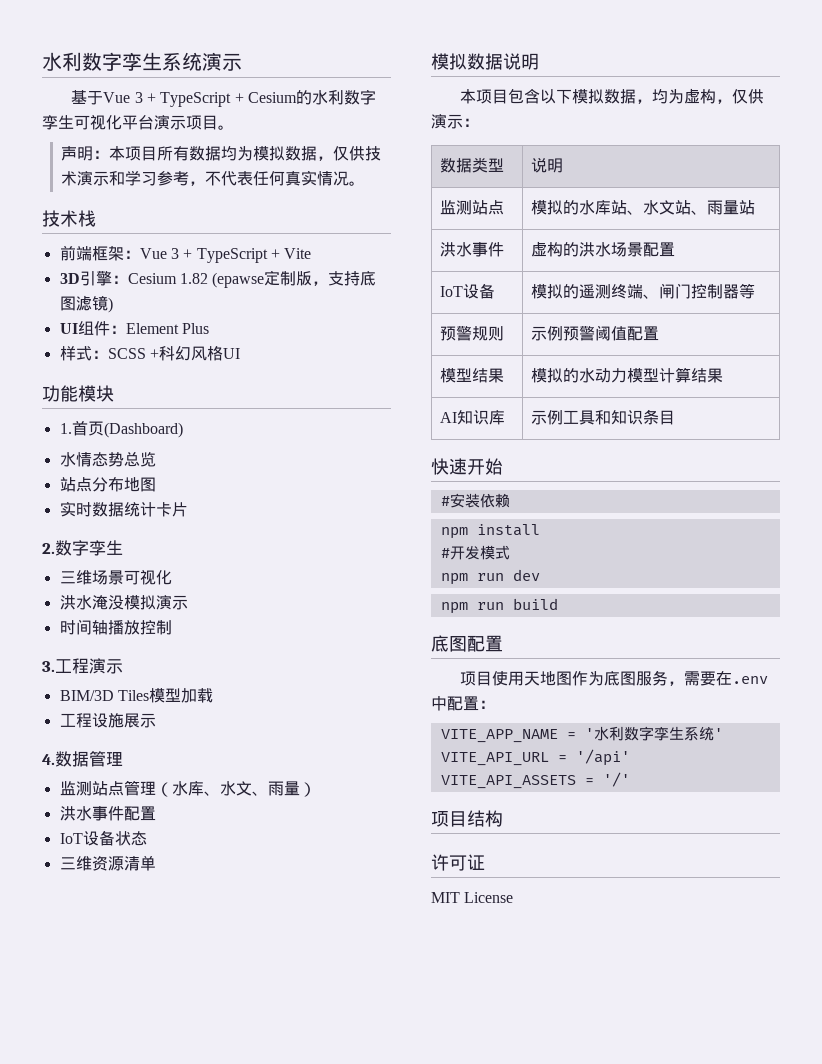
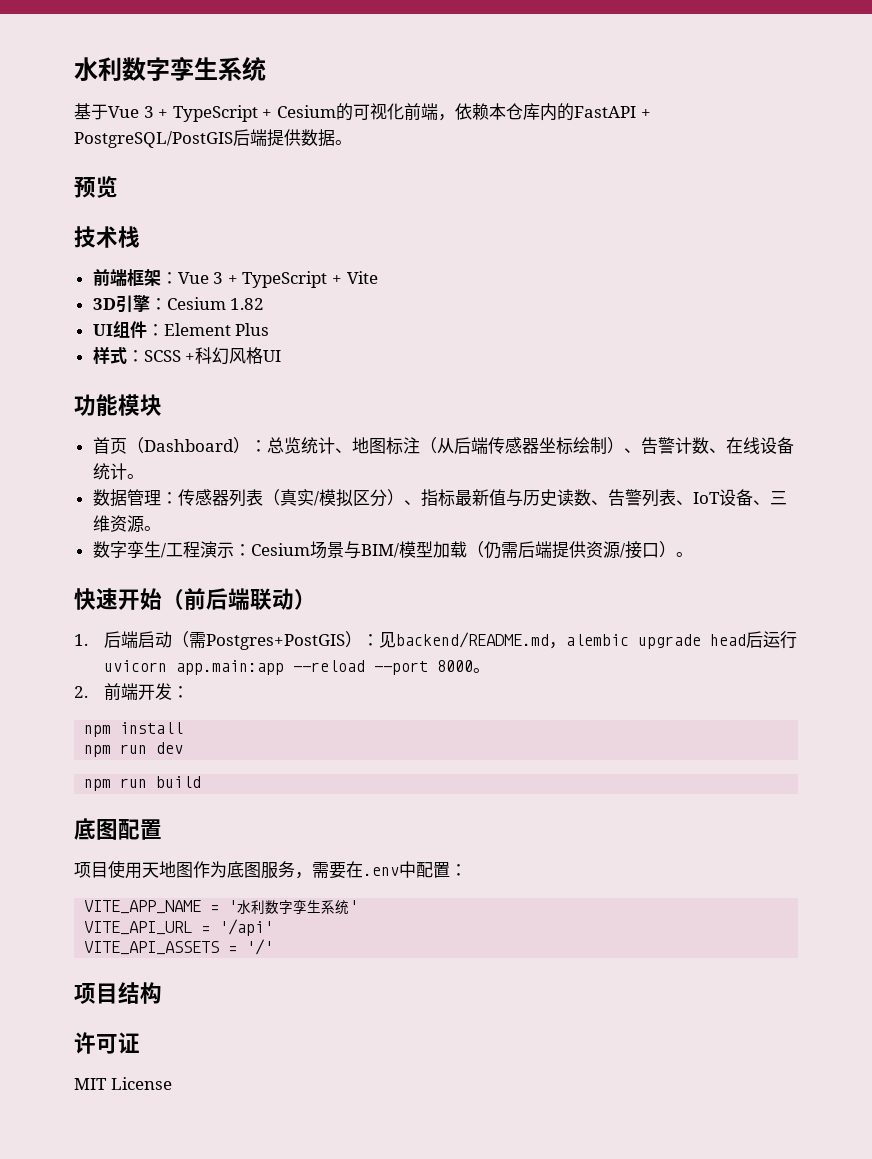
[42,52,242,71] 水利数字孪生系统演示 -> [74,57,266,81] 水利数字孪生系统
[311,89,376,105] [42,114,234,130] [61,146,382,161] [61,170,366,186] 水利数字孪生可视化平台演示项目。 // 声明：本项目所有数据均为模拟数据，仅供技术演示和学习参考，不代表任何真实情况。 -> [352,103,651,121] [74,129,352,148] [74,176,118,198] 可视化前端，依赖本仓库内的FastAPI + PostgreSQL/PostGIS后端提供数据。 // 预览
[212,270,377,288] [59,295,113,313] (epawse定制版，支持底图滤镜) -> (265, 304) none
[59,421,183,438] [59,452,124,467] 1.首页(Dashboard) // 水情态势 -> [92,437,267,454] 首页（Dashboard）：
[59,476,156,492] [59,501,188,517] [42,540,123,556] [59,569,172,585] [59,595,188,610] [59,619,172,635] [42,658,123,674] [59,688,213,703] [59,713,156,728] [42,751,123,767] [59,780,316,797] [59,806,156,821] [59,830,147,846] [59,855,156,871] [431,53,539,70] [460,88,765,104] [431,114,479,129] [440,157,505,173] [531,157,564,173] [440,200,505,215] [531,200,756,215] [440,242,505,257] [531,241,676,257] [440,283,496,299] [531,283,756,299] [440,326,505,341] [531,325,660,341] [440,368,505,383] [531,367,724,383] [440,410,506,425] [531,409,676,425] [431,458,503,475] [440,493,510,508] // 站点分布地图 // 实时数据统计卡片 // 2.数字孪生 // 三维场景可视化 // 洪水淹没模拟演示 // 时间轴播放控制 // 3.工程演示 // BIM/3D Tiles模型加载 // 工程设施展示 // 4.数据管理 // 监测站点管理（水库、水文、雨量） // 洪水事件配置 // IoT设备状态 // 三维资源清单 // 模拟数据说明 // 本项目包含以下模拟数据，均为虚构，仅供演示： // 数据类型 | 说明 // 监测站点 | 模拟的水库站、水文站、雨量站 // 洪水事件 | 虚构的洪水场景配置 // IoT设备 | 模拟的遥测终端、闸门控制器等 // 预警规则 | 示例预警阈值配置 // 模型结果 | 模拟的水动力模型计算结果 // AI知识库 | 示例工具和知识条目 // 快速开始 // #安装依赖 -> [300,437,794,455] [92,463,144,480] [92,489,787,507] [92,515,161,533] [92,541,693,559] [74,588,316,610] [74,631,797,650] [103,660,490,675] [74,683,189,701] 统计、地图标注（从后端传感器坐标绘制）、告警计数、在线设备统计。 // 数据管理：传感器列表（真实/模拟区分）、指标最新值与历史读数、告警列表、IoT设备、三维资源。 // 数字孪生/工程演示：Cesium场景与BIM/模型加载（仍需后端提供资源/接口）。 // 快速开始（前后端联动） // 1.后端启动（需Postgres+PostGIS）：见backend/README.md，alembic upgrade head后运行uvicorn app.main:app --reload --port 8000。 // 2.前端开发：
[440,545,510,560] // #开发模式 -> (184, 728) none

